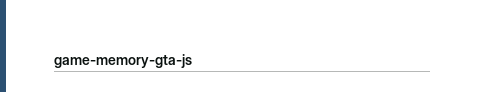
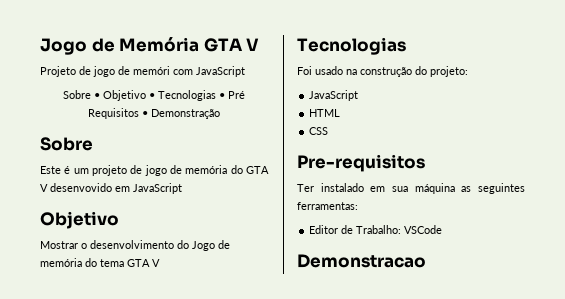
[54,54,192,68] game-memory-gta-js -> [40,37,260,55] [40,66,245,77] [63,90,245,101] [88,108,220,119] [40,137,93,151] [40,165,269,176] [40,183,182,194] [40,211,119,229] [40,240,230,251] [40,258,160,267] [297,37,406,55] [297,66,468,77] [309,90,359,101] [309,109,341,117] [309,127,329,135] [297,154,425,172] [297,183,525,194] [297,202,358,210] [309,225,443,234] [297,254,426,268] Jogo de Memória GTA V // Projeto de jogo de memóri com JavaScript // Sobre • Objetivo • Tecnologias • Pré Requisitos • Demonstração // Sobre // Este é um projeto de jogo de memória do GTA V desenvovido em JavaScript // Objetivo // Mostrar o desenvolvimento do Jogo de memória do tema GTA V // Tecnologias // Foi usado na construção do projeto: // JavaScript // HTML // CSS // Pre-requisitos // Ter instalado em sua máquina as seguintes ferramentas: // Editor de Trabalho: VSCode // Demonstracao

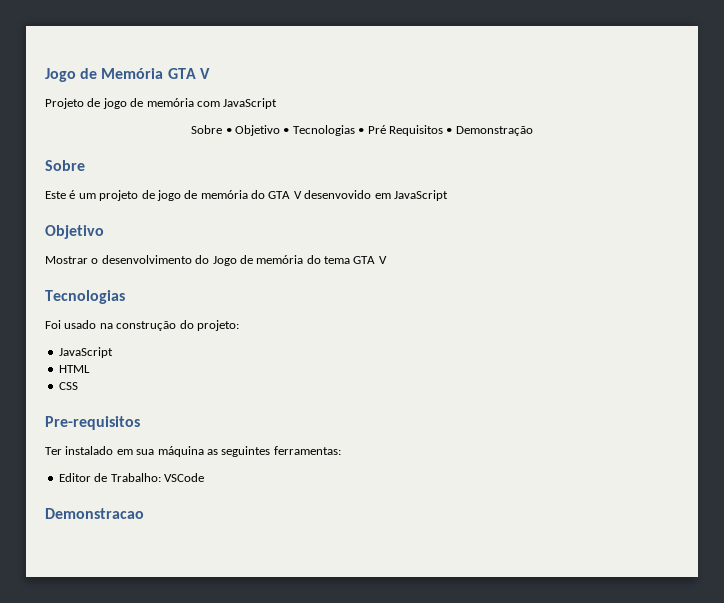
[133,66,170,75] memóri -> [146,98,194,107] memória

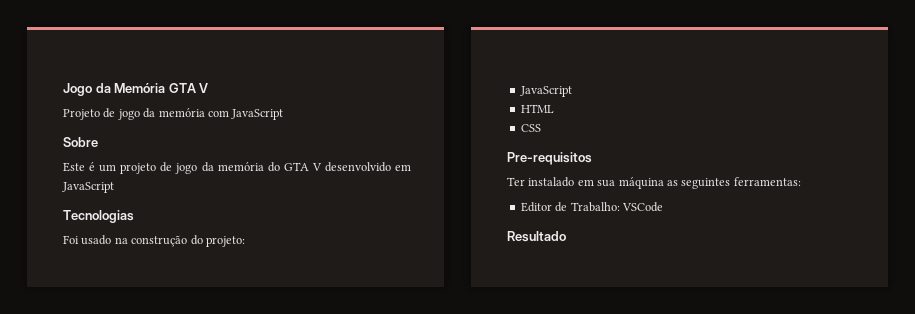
[45,68,98,82] Jogo de -> [63,83,111,96] Jogo da
[130,98,144,107] de -> [143,108,156,118] da
[191,125,533,136] // Sobre • Objetivo • Tecnologias • Pré Requisitos • Demonstração -> (284, 114) none
[184,190,198,199] de -> [201,162,214,172] da
[304,190,372,199] desenvovido -> [324,162,391,172] desenvolvido
[45,225,104,239] [45,255,387,266] // Objetivo // Mostrar o desenvolvimento do Jogo de memória do tema GTA V -> (114, 187) none
[45,508,144,519] Demonstracao -> [507,231,566,242] Resultado

